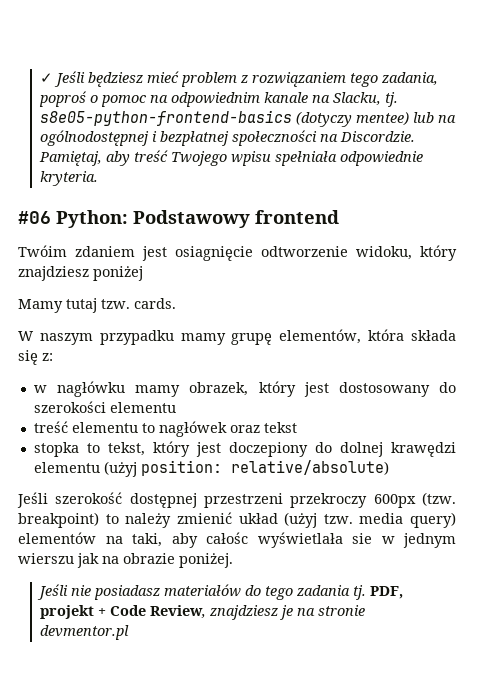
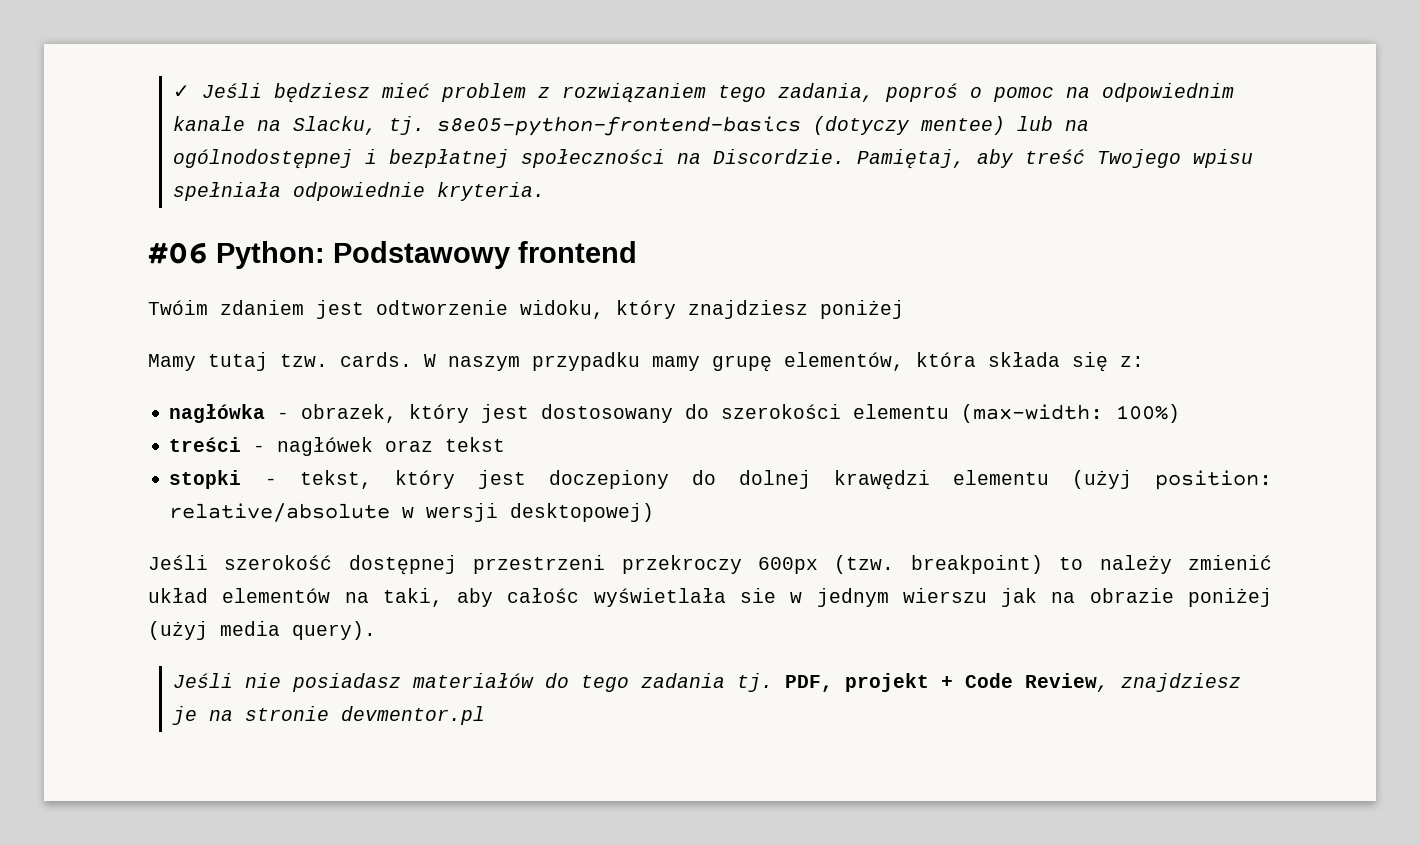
[175,246,253,261] osiagnięcie -> (364, 309) none
(176, 303) // -> (412, 359) none
[33,381,181,397] w nagłówku mamy -> [169,404,290,423] nagłówka -
[33,421,155,433] // treść elementu to -> [961,404,1181,423] [169,437,266,452] (max-width: 100%) // treści -
[33,442,100,457] stopka to -> [169,470,277,489] stopki -
[230,460,389,475] relative/absolute) -> [169,503,655,522] relative/absolute w wersji desktopowej)
[284,512,456,528] (użyj tzw. media query) -> (208, 595) none
[179,553,233,568] poniżej. -> [1188,588,1273,607] [148,621,376,640] poniżej (użyj media query).

